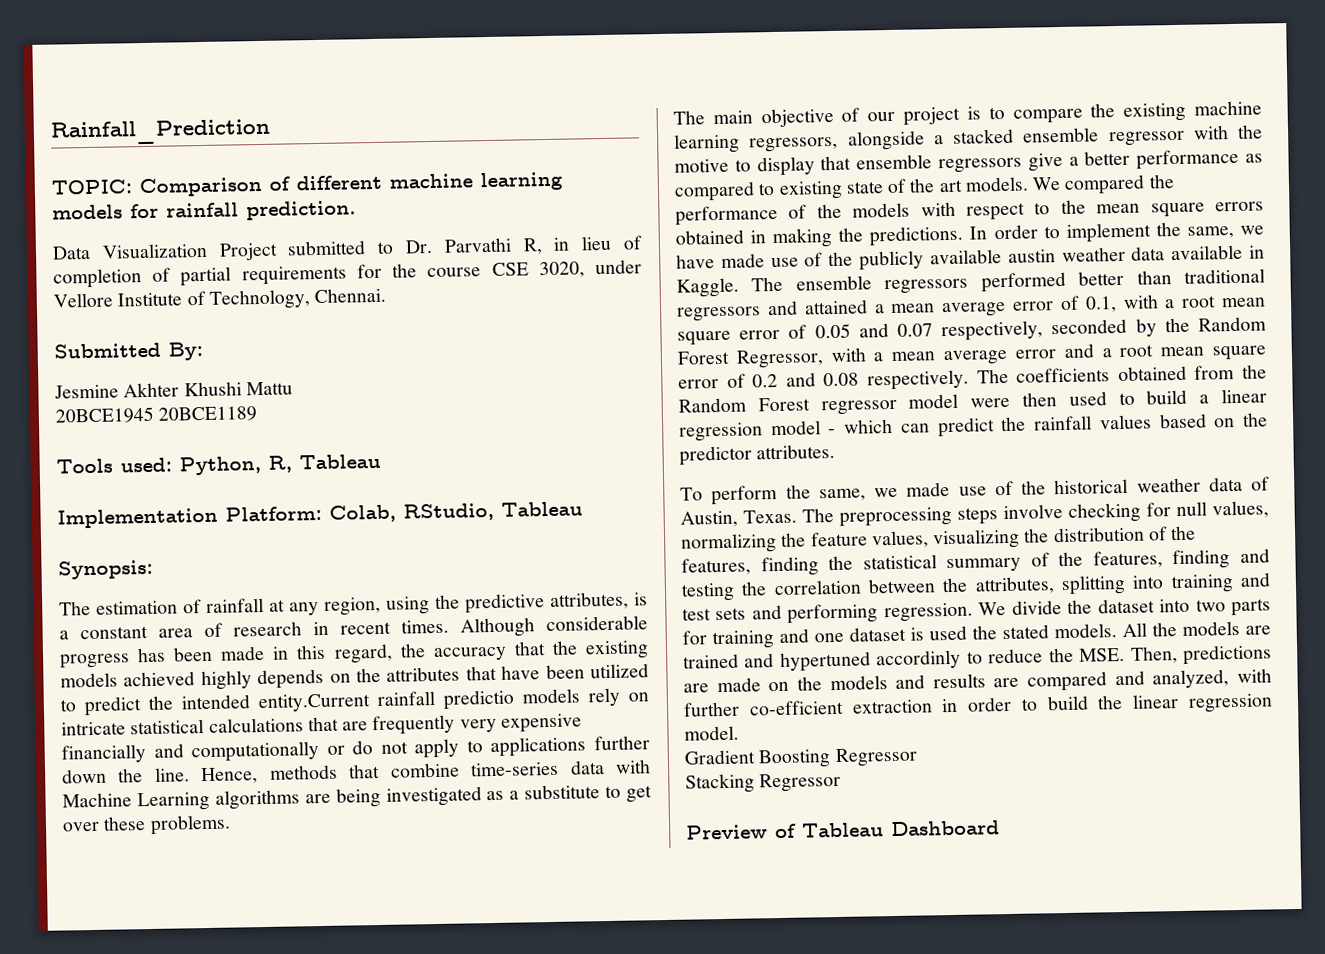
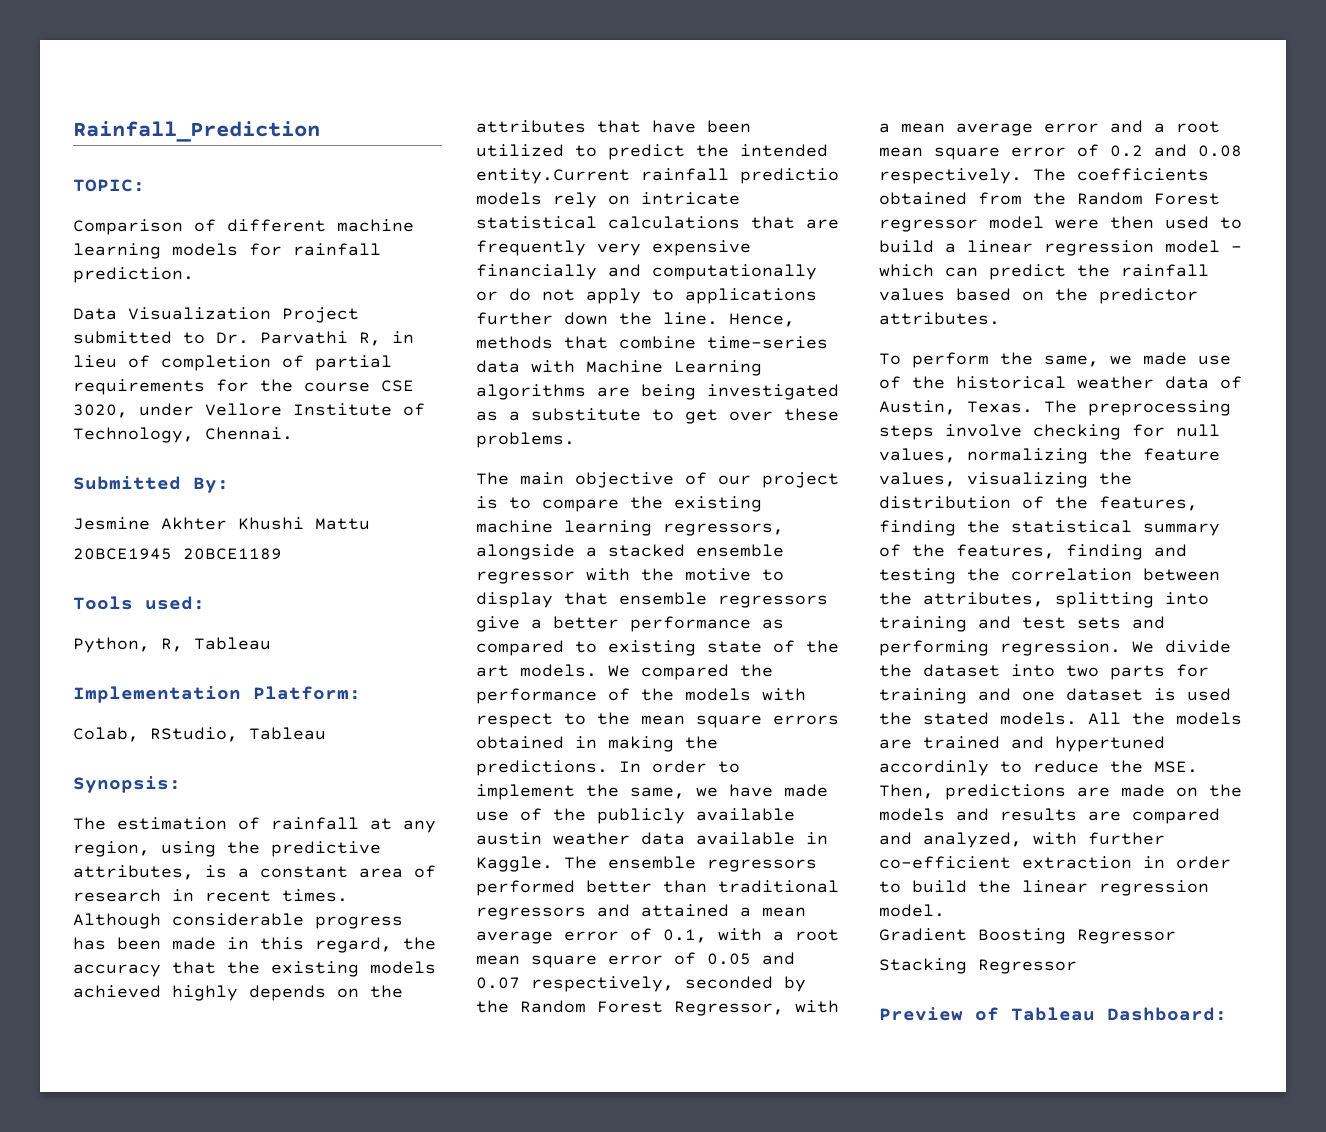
(132, 187) none -> (145, 185) //
(172, 465) none -> (205, 603) //
(322, 513) none -> (361, 693) //
[891,820,1000,837] Dashboard -> [1107,1007,1227,1021] Dashboard:

